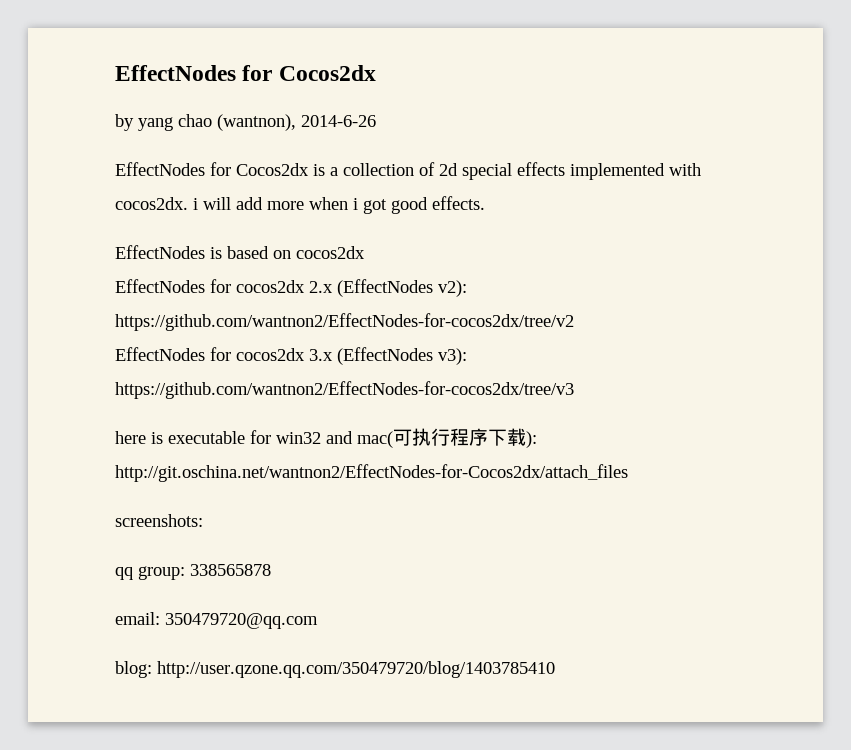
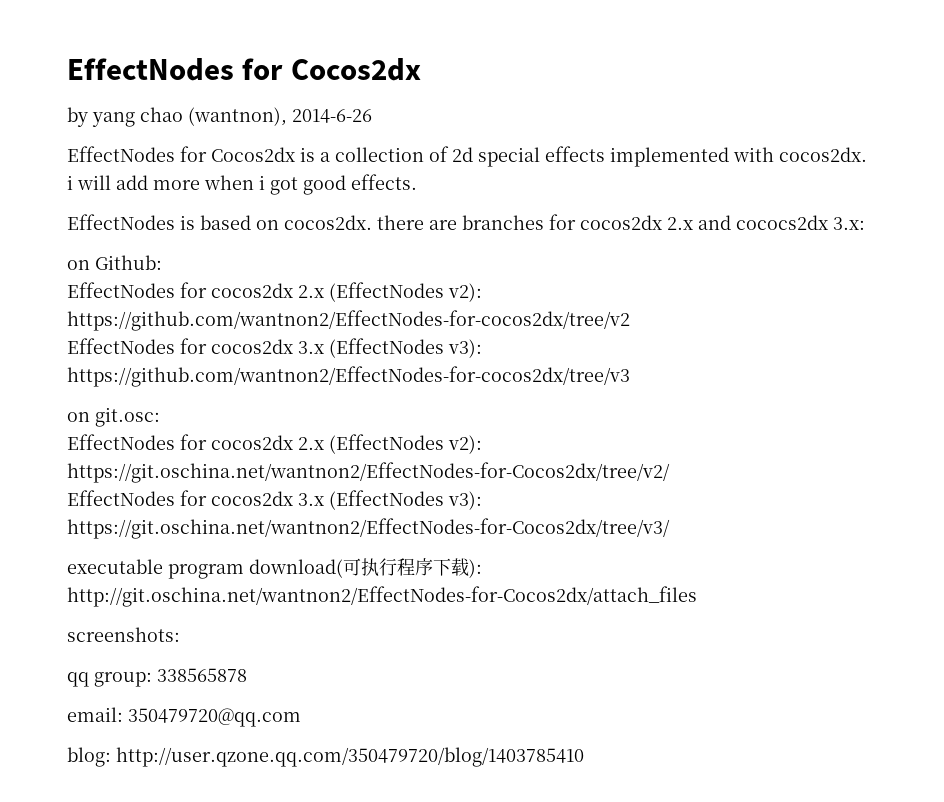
[296,246,365,259] cocos2dx -> [284,214,865,230] [67,255,162,270] cocos2dx. there are branches for cocos2dx 2.x and cococs2dx 3.x: // on Github:
[115,430,393,448] here is executable for win32 and mac( -> [67,407,160,427] [67,434,482,454] [67,462,670,483] [67,490,482,510] [67,518,670,539] [67,559,343,579] on git.osc: // EffectNodes for cocos2dx 2.x (EffectNodes v2): https://git.oschina.net/wantnon2/EffectNodes-for-Cocos2dx/tree/v2/ // EffectNodes for cocos2dx 3.x (EffectNodes v3): https://git.oschina.net/wantnon2/EffectNodes-for-Cocos2dx/tree/v3/ // executable program download(

